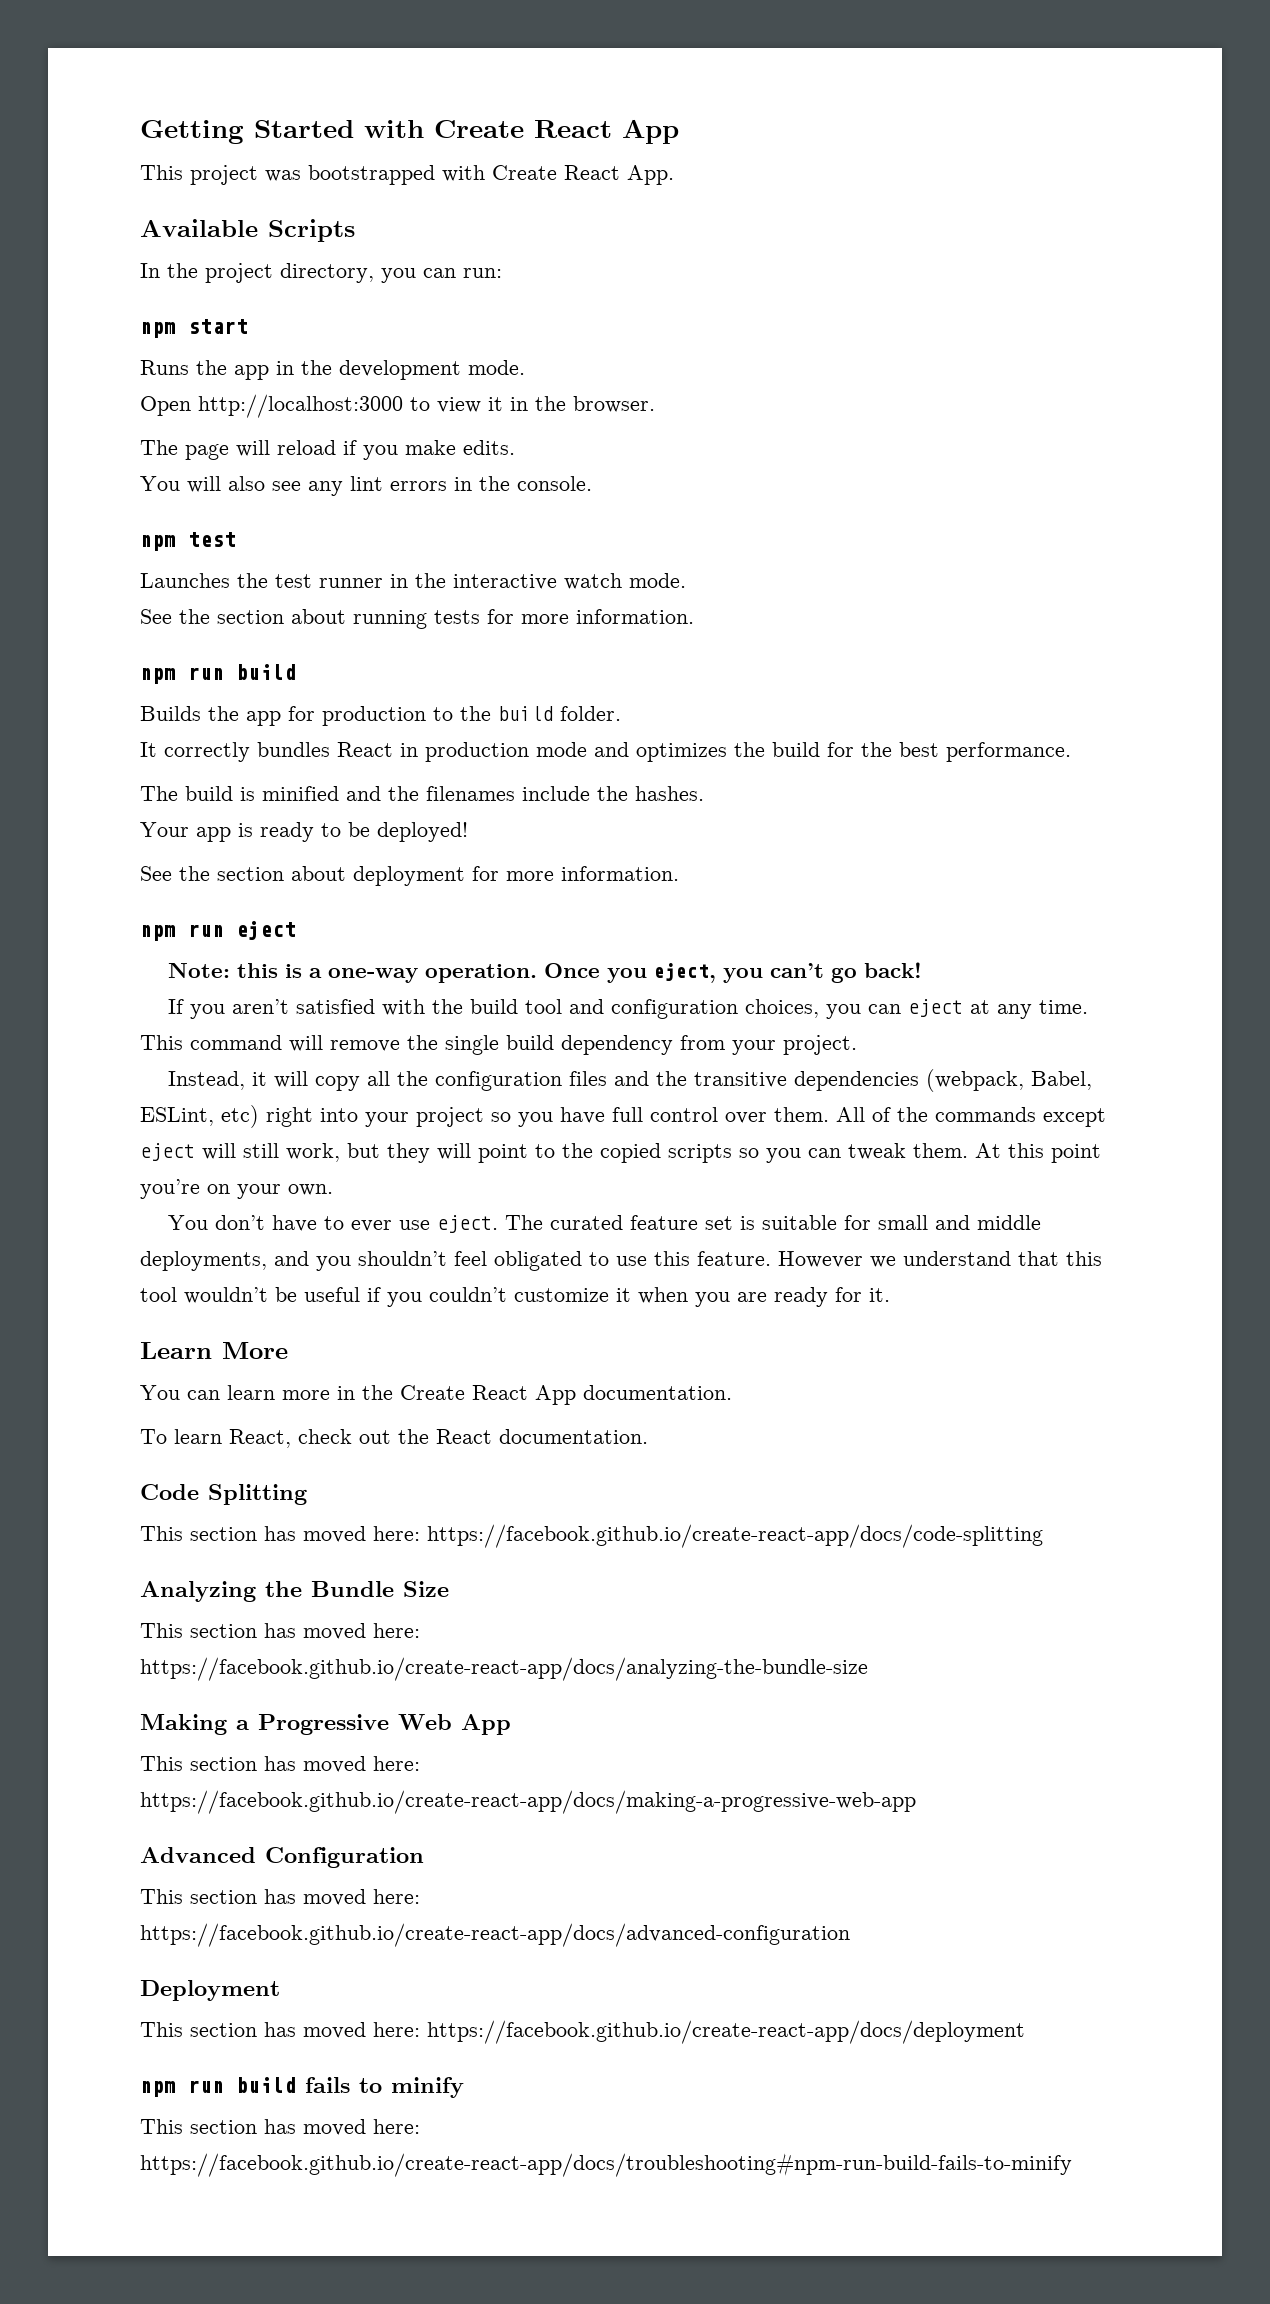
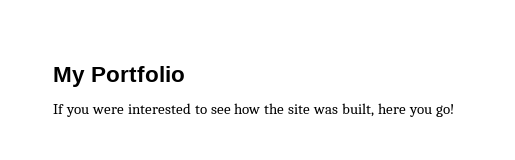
[140,119,679,144] [140,165,674,185] [140,219,355,242] [140,263,502,283] [140,319,248,338] [140,360,525,380] [140,394,655,418] [140,440,515,460] [140,476,592,496] [140,532,236,551] [140,573,686,590] [140,609,694,629] [140,664,296,684] [140,706,621,726] [140,742,1071,762] [140,786,704,801] [140,822,468,842] [140,866,679,886] [140,921,296,941] [168,962,923,983] [168,999,1089,1019] [140,1035,857,1055] [168,1069,1093,1092] [140,1105,1106,1128] [140,1143,1101,1163] [140,1179,333,1199] [168,1215,1042,1233] [140,1251,1102,1271] [140,1287,890,1307] [140,1342,288,1359] [140,1385,732,1405] [140,1429,648,1448] [140,1484,307,1505] [140,1524,1043,1548] [140,1581,449,1602] [140,1623,420,1640] [140,1657,868,1681] [140,1714,511,1735] [140,1756,420,1773] [140,1790,916,1814] [140,1847,424,1868] [140,1889,420,1906] [140,1923,850,1947] [140,1980,280,2001] [140,2020,1025,2044] [140,2077,464,2098] [140,2119,420,2136] [140,2153,1072,2177] Getting Started with Create React App // This project was bootstrapped with Create React App. // Available Scripts // In the project directory, you can run: // npm start // Runs the app in the development mode. // Open http://localhost:3000 to view it in the browser. // The page will reload if you make edits. // You will also see any lint errors in the console. // npm test // Launches the test runner in the interactive watch mode. // See the section about running tests for more information. // npm run build // Builds the app for production to the build folder. // It correctly bundles React in production mode and optimizes the build for the best performance. // The build is minified and the filenames include the hashes. // Your app is ready to be deployed! // See the section about deployment for more information. // npm run eject // Note: this is a one-way operation. Once you eject, you can’t go back! // If you aren’t satisfied with the build tool and configuration choices, you can eject at any time. This command will remove the single build dependency from your project. // Instead, it will copy all the configuration files and the transitive dependencies (webpack, Babel, ESLint, etc) right into your project so you have full control over them. All of the commands except eject will still work, but they will point to the copied scripts so you can tweak them. At this point you’re on your own. // You don’t have to ever use eject. The curated feature set is suitable for small and middle deployments, and you shouldn’t feel obligated to use this feature. However we understand that this tool wouldn’t be useful if you couldn’t customize it when you are ready for it. // Learn More // You can learn more in the Create React App documentation. // To learn React, check out the React documentation. // Code Splitting // This section has moved here: https://facebook.github.io/create-react-app/docs/code-splitting // Analyzing the Bundle Size // This section has moved here: https://facebook.github.io/create-react-app/docs/analyzing-the-bundle-size // Making a Progressive Web App // This section has moved here: https://facebook.github.io/create-react-app/docs/making-a-progressive-web-app // Advanced Configuration // This section has moved here: https://facebook.github.io/create-react-app/docs/advanced-configuration // Deployment // This section has moved here: https://facebook.github.io/create-react-app/docs/deployment // npm run build fails to minify // This section has moved here: https://facebook.github.io/create-react-app/docs/troubleshooting#npm-run-build-fails-to-minify -> [53,66,186,87] [53,103,454,117] My Portfolio // If you were interested to see how the site was built, here you go!

